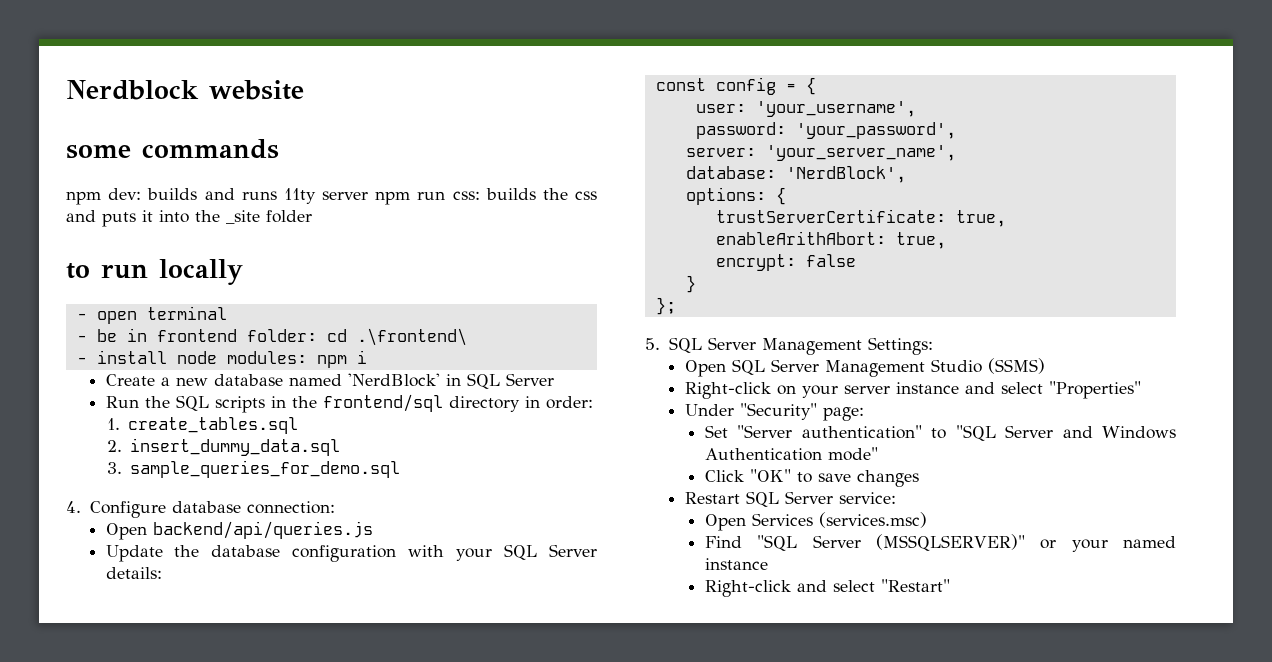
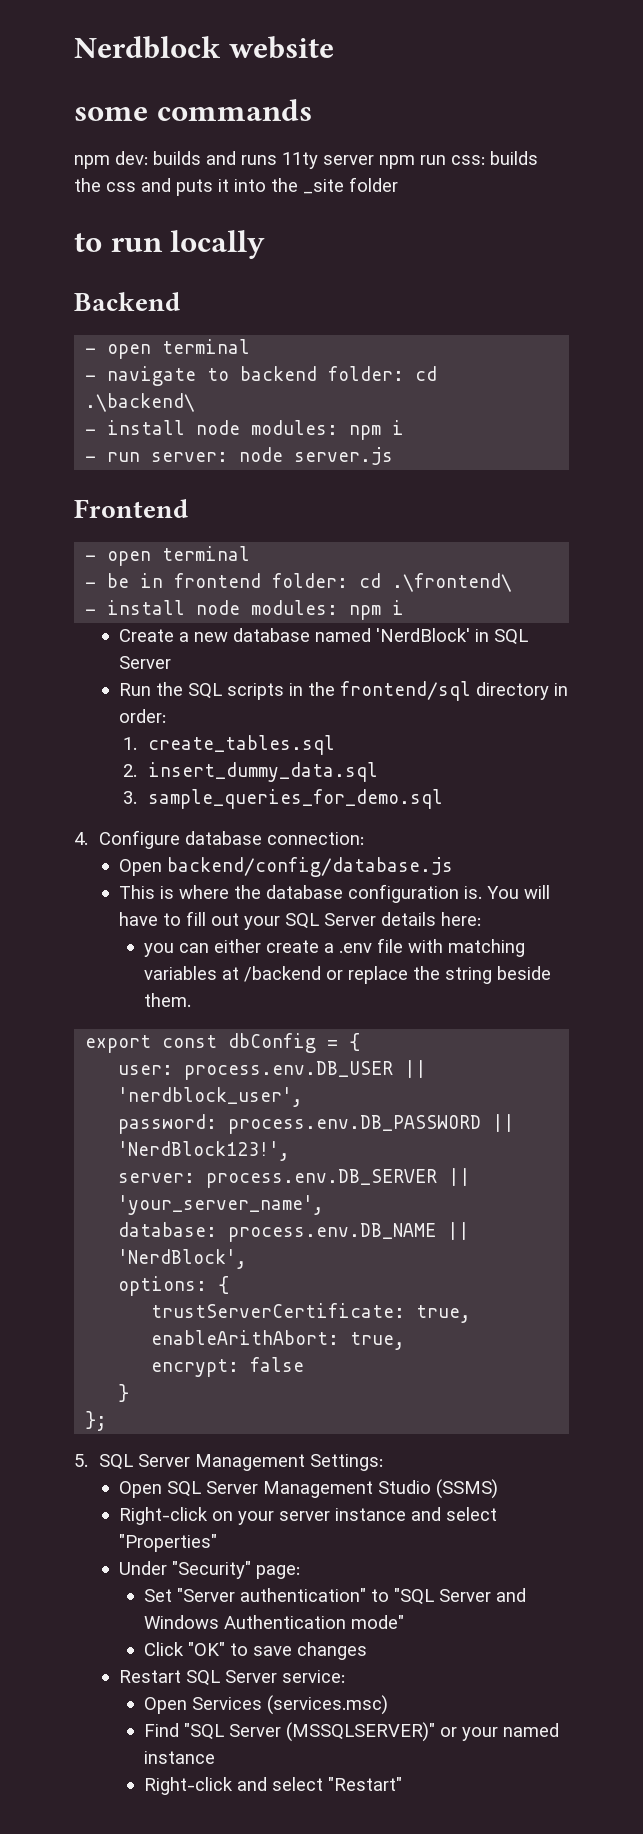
(243, 272) none -> [74,292,180,311] [85,339,251,359] [85,366,438,386] [85,393,196,412] [85,420,405,440] [85,447,394,465] [74,499,188,518] // Backend // - open terminal // - navigate to backend folder: cd .\backend\ // - install node modules: npm i // - run server: node server.js // Frontend
[152,521,373,539] [105,544,597,562] [105,567,162,579] [655,77,816,95] [695,101,916,117] [695,122,956,139] [685,148,756,157] backend/api/queries.js // Update the database configuration with your SQL Server details: // const config = { // user: 'your_username', // password: 'your_password', // server: -> [167,857,454,877] [119,884,551,903] [119,911,482,930] [143,938,525,957] [143,966,551,984] [143,993,191,1007] [85,1033,361,1053] [118,1060,427,1080] [118,1087,304,1107] [118,1114,515,1134] [118,1141,291,1161] [118,1168,471,1188] backend/config/database.js // This is where the database configuration is. You will have to fill out your SQL Server details here: // you can either create a .env file with matching variables at /backend or replace the string beside them. // export const dbConfig = { // user: process.env.DB_USER || 'nerdblock_user', // password: process.env.DB_PASSWORD || 'NerdBlock123!', // server: process.env.DB_SERVER ||
(776, 172) none -> [228,1222,470,1242] process.env.DB_NAME ||

